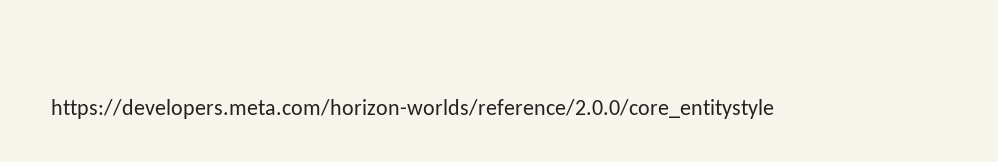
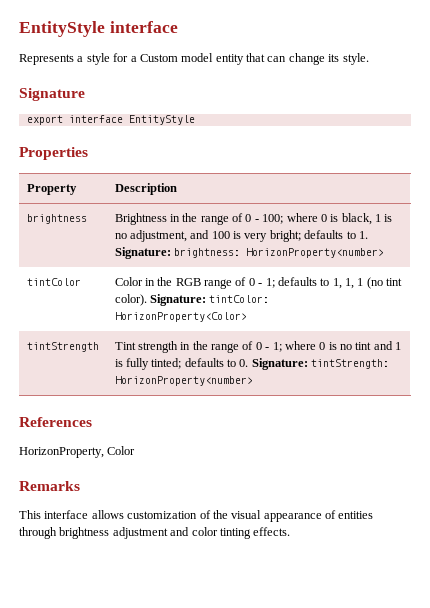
[51,99,774,119] https://developers.meta.com/horizon-worlds/reference/2.0.0/core_entitystyle -> [19,21,178,37] [19,53,369,65] [19,88,85,101] [26,115,195,125] [19,147,88,160] [26,184,77,195] [114,183,177,195] [26,214,87,224] [114,213,393,225] [114,230,368,242] [114,247,384,259] [26,278,81,286] [114,277,403,289] [114,294,270,306] [114,312,247,322] [26,342,99,352] [114,341,402,353] [114,358,390,370] [114,376,253,386] [19,417,92,427] [19,446,136,458] [19,481,80,491] [19,510,374,522] [19,527,291,539] EntityStyle interface // Represents a style for a Custom model entity that can change its style. // Signature // export interface EntityStyle // Properties // Property | Description // brightness | Brightness in the range of 0 - 100; where 0 is black, 1 is no adjustment, and 100 is very bright; defaults to 1. Signature: brightness: HorizonProperty<number> // tintColor | Color in the RGB range of 0 - 1; defaults to 1, 1, 1 (no tint color). Signature: tintColor: HorizonProperty<Color> // tintStrength | Tint strength in the range of 0 - 1; where 0 is no tint and 1 is fully tinted; defaults to 0. Signature: tintStrength: HorizonProperty<number> // References // HorizonProperty, Color // Remarks // This interface allows customization of the visual appearance of entities through brightness adjustment and color tinting effects.

